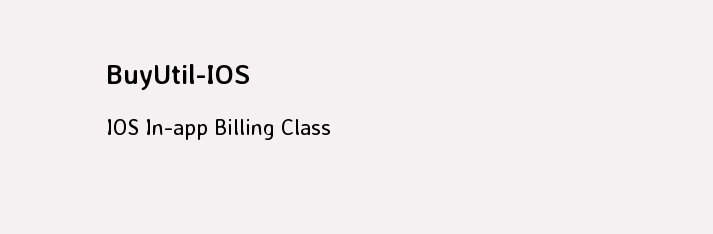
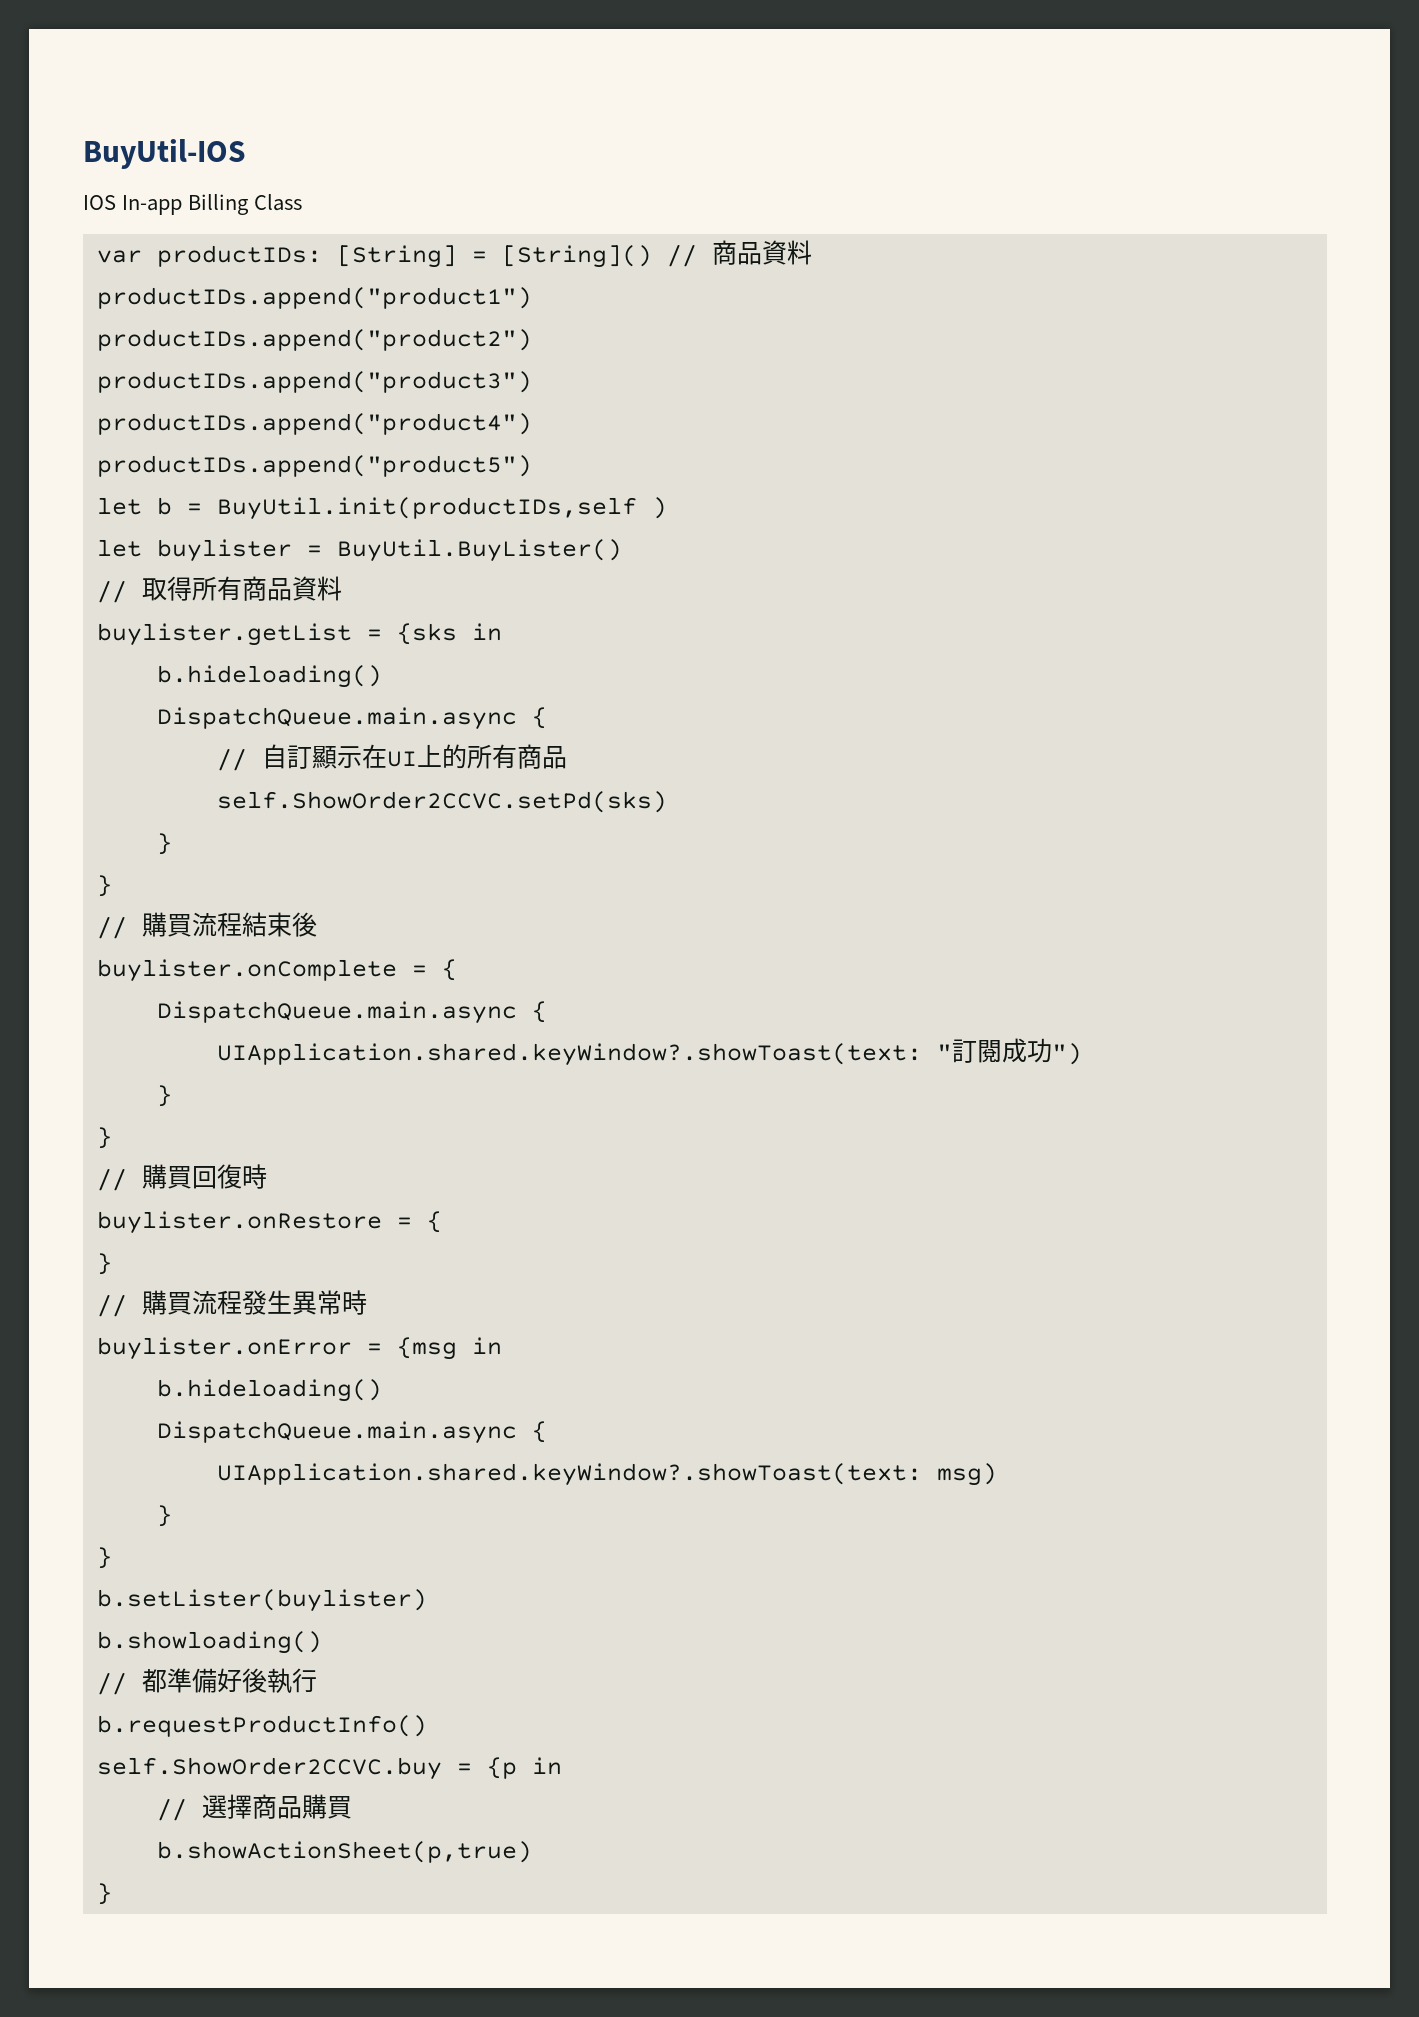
(331, 127) none -> [96,240,812,268] [96,287,532,309] [96,329,532,351] [96,371,532,393] [96,413,532,435] [96,455,532,477] [96,497,667,520] [96,539,622,562] [96,576,342,603] [96,623,502,646] [156,665,382,688] [156,707,547,730] [216,744,567,771] [216,791,667,813] [156,833,172,855] [96,875,112,897] [96,912,317,939] [96,959,457,982] [156,1001,547,1024] [216,1038,1082,1066] [156,1085,172,1107] [96,1127,112,1149] [96,1164,267,1191] [96,1211,442,1234] [96,1253,112,1275] [96,1290,367,1317] [96,1337,502,1360] [156,1379,382,1402] [156,1421,547,1444] [216,1463,997,1486] [156,1505,172,1527] [96,1547,112,1569] [96,1589,427,1612] [96,1631,322,1654] [96,1668,317,1695] [96,1715,427,1737] [96,1757,562,1780] [156,1794,352,1821] [156,1841,532,1863] [96,1883,112,1905] // var productIDs: [String] = [String]() // 商品資料 // productIDs.append("product1") // productIDs.append("product2") // productIDs.append("product3") // productIDs.append("product4") // productIDs.append("product5") // let b = BuyUtil.init(productIDs,self ) // let buylister = BuyUtil.BuyLister() // // 取得所有商品資料 // buylister.getList = {sks in // b.hideloading() // DispatchQueue.main.async { // // 自訂顯示在UI上的所有商品 // self.ShowOrder2CCVC.setPd(sks) // } // } // // 購買流程結束後 // buylister.onComplete = { // DispatchQueue.main.async { // UIApplication.shared.keyWindow?.showToast(text: "訂閱成功") // } // } // // 購買回復時 // buylister.onRestore = { // } // // 購買流程發生異常時 // buylister.onError = {msg in // b.hideloading() // DispatchQueue.main.async { // UIApplication.shared.keyWindow?.showToast(text: msg) // } // } // b.setLister(buylister) // b.showloading() // // 都準備好後執行 // b.requestProductInfo() // self.ShowOrder2CCVC.buy = {p in // // 選擇商品購買 // b.showActionSheet(p,true) // }

